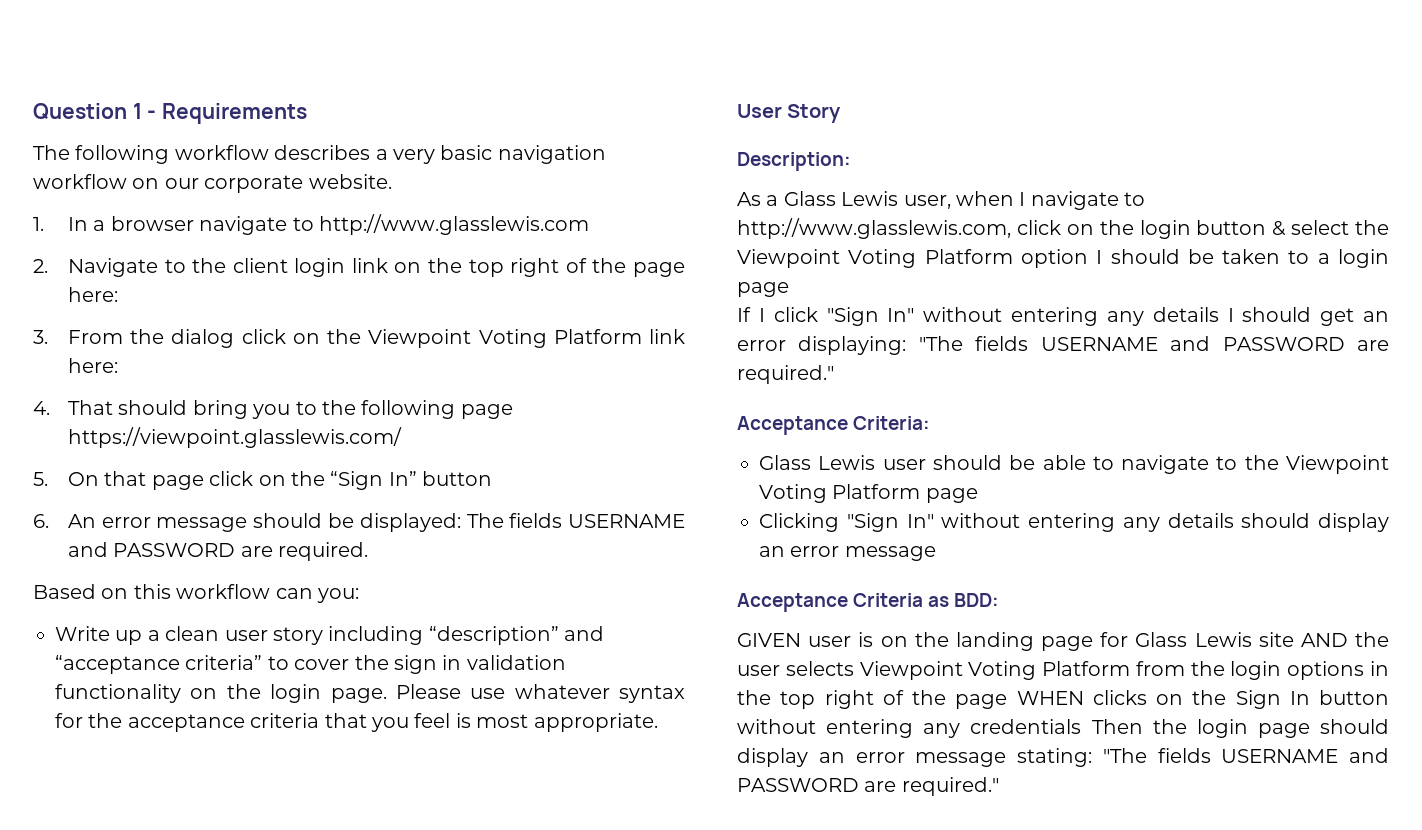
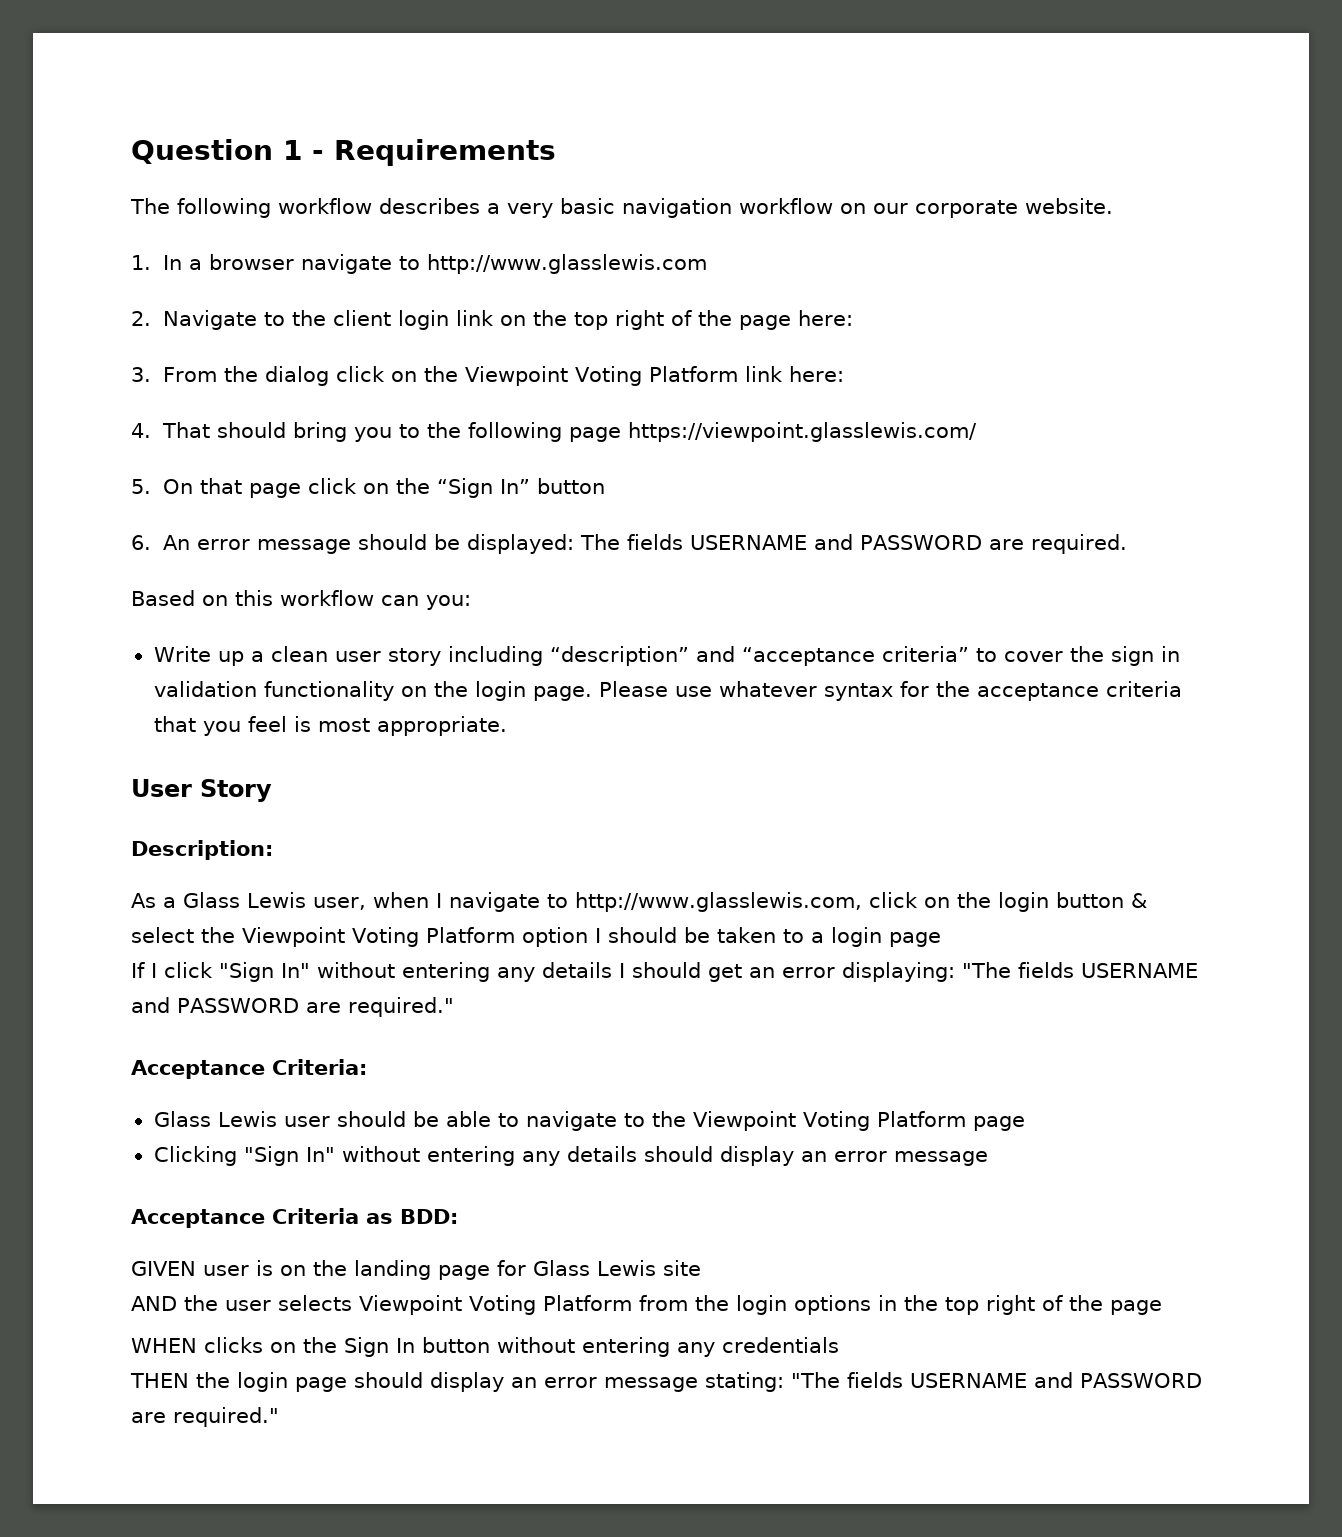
(1294, 639) none -> (701, 1268) //
(1008, 701) none -> (1162, 1307) //
[1091,719,1143,734] Then -> [130,1373,189,1388] // THEN

